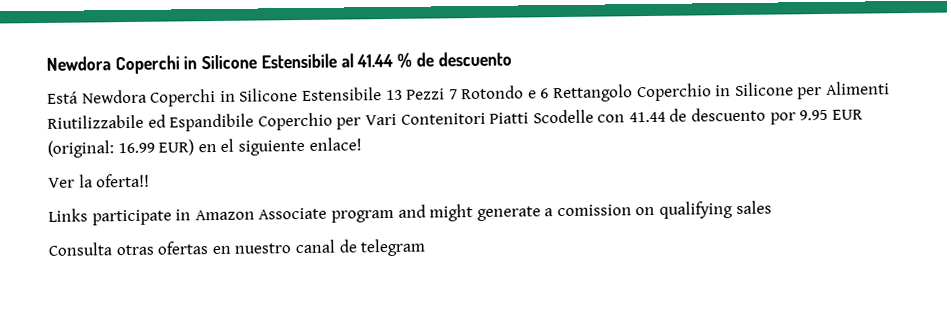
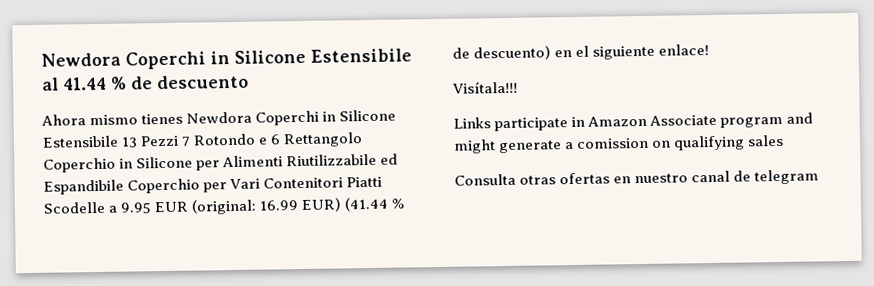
[47,91,78,104] Está -> [41,113,184,126] Ahora mismo tienes
[597,107,796,125] con 41.44 de descuento por -> [108,205,118,213] a
(195, 147) none -> [344,196,405,212] [452,45,552,61] (41.44 % de descuento)
[48,173,151,188] Ver la oferta!! -> [452,80,518,94] Visítala!!!

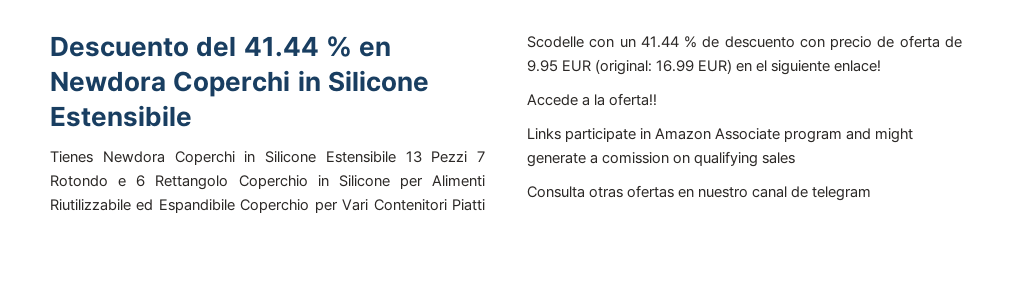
[41,48,412,70] [42,74,249,91] [41,113,184,126] Newdora Coperchi in Silicone Estensibile al 41.44 % de descuento // Ahora mismo tienes -> [50,36,392,57] [50,70,429,97] [50,105,192,127] [50,151,93,163] Descuento del 41.44 % en Newdora Coperchi in Silicone Estensibile // Tienes
[108,205,118,213] a -> [589,35,962,50] con un 41.44 % de descuento con precio de oferta de
[344,196,405,212] [452,45,552,61] (41.44 % de descuento) -> (733, 66) none
[452,80,518,94] Visítala!!! -> [527,93,658,106] Accede a la oferta!!

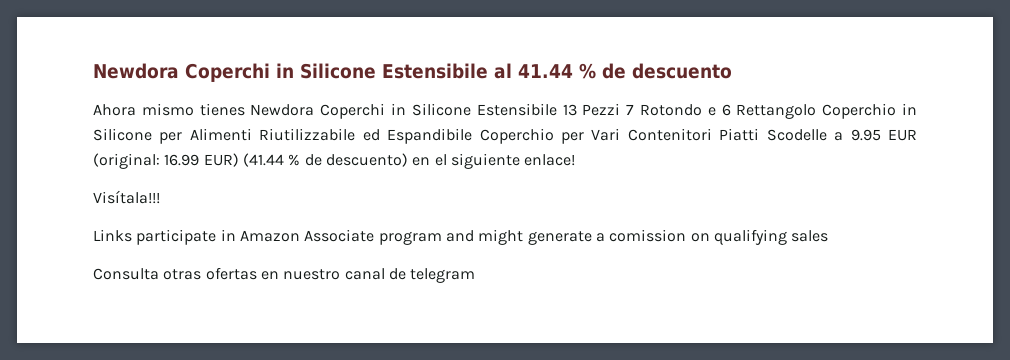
[50,36,392,57] [50,70,429,97] [50,105,192,127] [50,151,93,163] Descuento del 41.44 % en Newdora Coperchi in Silicone Estensibile // Tienes -> [93,63,732,82] [93,103,245,116] Newdora Coperchi in Silicone Estensibile al 41.44 % de descuento // Ahora mismo tienes
[589,35,962,50] con un 41.44 % de descuento con precio de oferta de -> [834,132,844,141] a
(733, 66) none -> [242,153,408,167] (41.44 % de descuento)
[527,93,658,106] Accede a la oferta!! -> [93,190,160,204] Visítala!!!

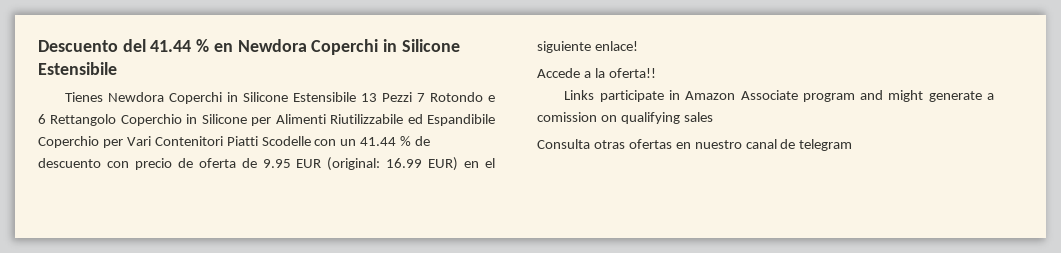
[93,63,732,82] [93,103,245,116] Newdora Coperchi in Silicone Estensibile al 41.44 % de descuento // Ahora mismo tienes -> [38,39,460,55] [38,62,117,75] [65,92,104,102] Descuento del 41.44 % en Newdora Coperchi in Silicone Estensibile // Tienes
[834,132,844,141] a -> [314,136,431,146] [38,158,257,170] con un 41.44 % de descuento con precio de oferta de
[242,153,408,167] (41.44 % de descuento) -> (459, 164) none
[93,190,160,204] Visítala!!! -> [537,68,656,78] Accede a la oferta!!

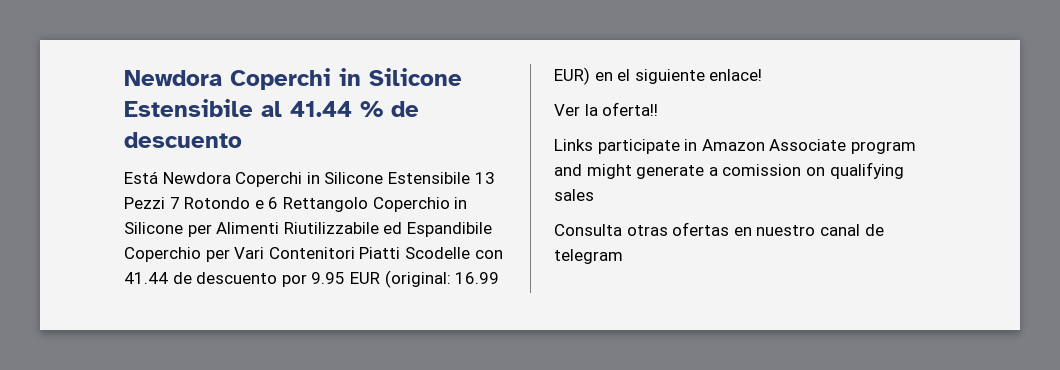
[38,39,460,55] [38,62,117,75] [65,92,104,102] Descuento del 41.44 % en Newdora Coperchi in Silicone Estensibile // Tienes -> [124,68,462,90] [124,99,419,117] [124,132,242,148] [124,171,158,184] Newdora Coperchi in Silicone Estensibile al 41.44 % de descuento // Está
[340,136,431,146] [38,158,257,170] un 41.44 % de descuento con precio de oferta de -> [124,272,307,287] 41.44 de descuento por
[537,68,591,78] Accede a -> [554,104,580,116] Ver

